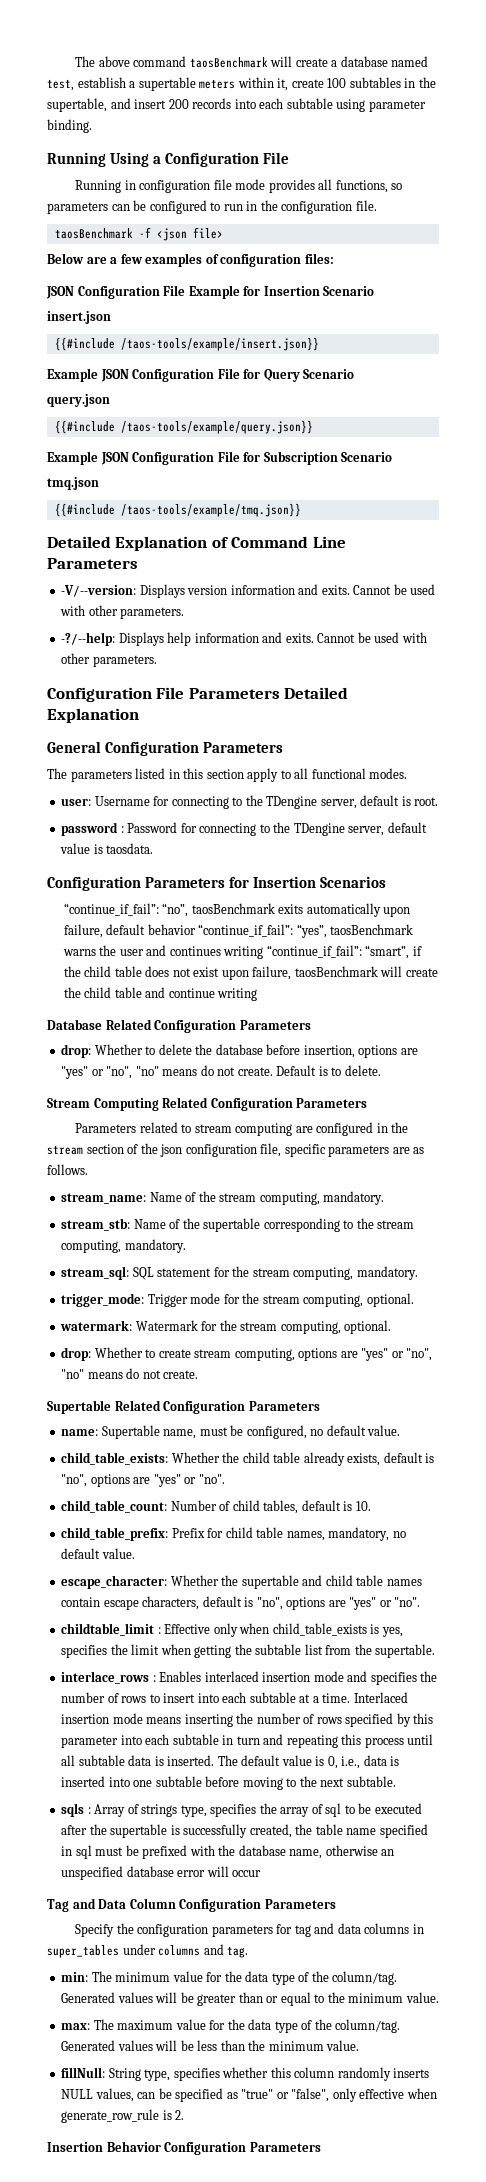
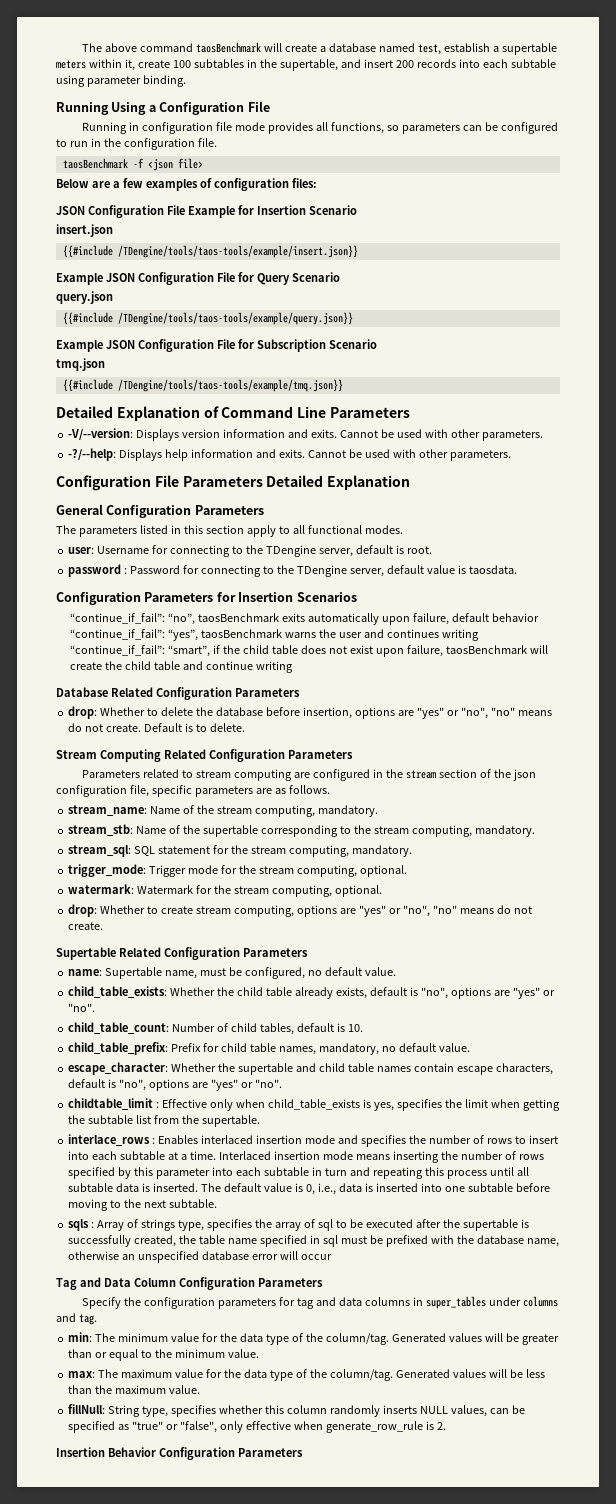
[120,337,319,351] /taos-tools/example/insert.json}} -> [117,245,358,258] /TDengine/tools/taos-tools/example/insert.json}}
[120,420,313,434] /taos-tools/example/query.json}} -> [117,312,353,325] /TDengine/tools/taos-tools/example/query.json}}
[120,503,301,517] /taos-tools/example/tmq.json}} -> [117,379,343,392] /TDengine/tools/taos-tools/example/tmq.json}}
[268,2041,324,2051] minimum -> [115,1385,167,1394] maximum

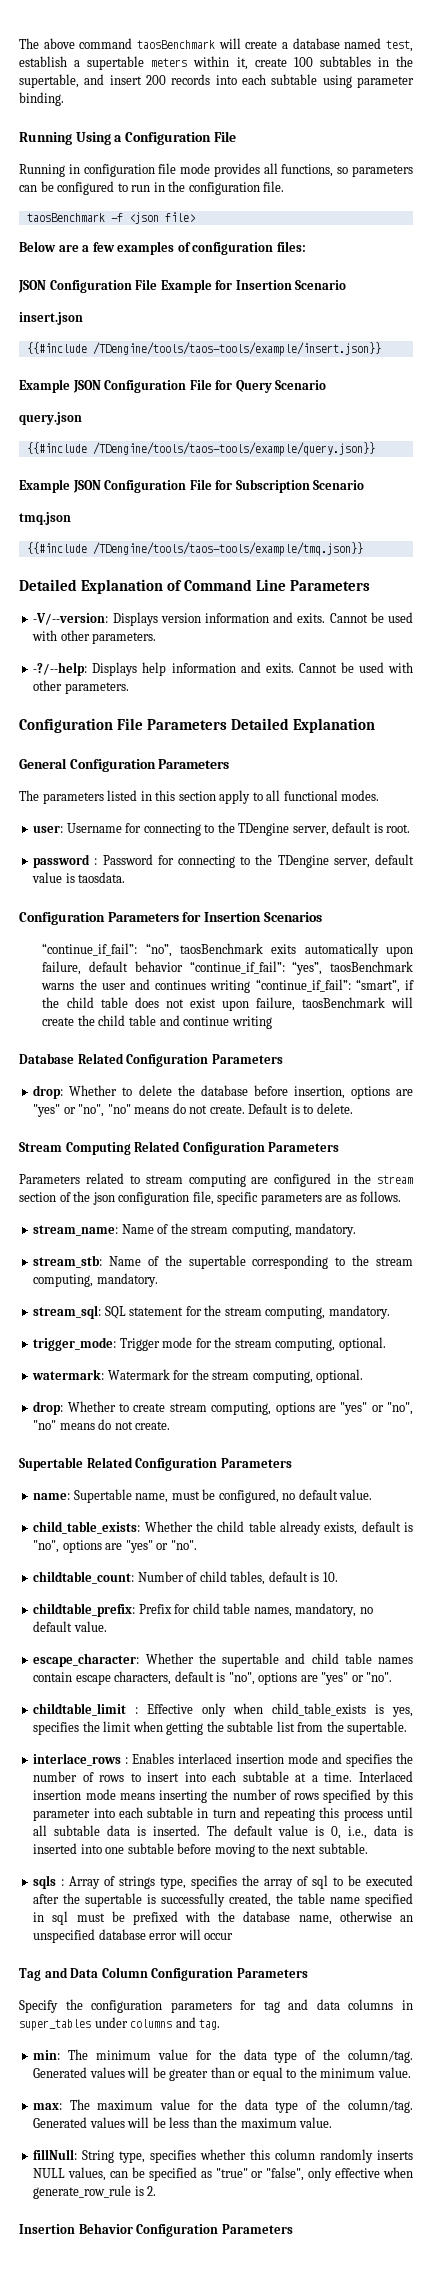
[68,1022,170,1034] child_table_count: -> [33,1571,135,1584] childtable_count:
[68,1042,169,1055] child_table_prefix: -> [33,1603,136,1617] childtable_prefix:

